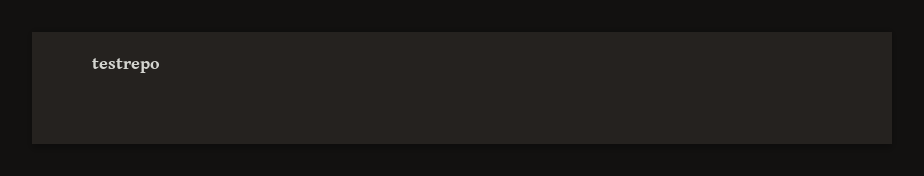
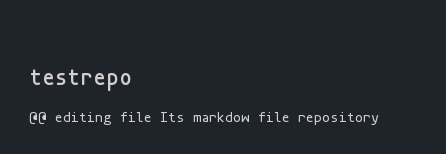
(160, 65) none -> [29,112,379,125] // @@ editing file Its markdow file repository

